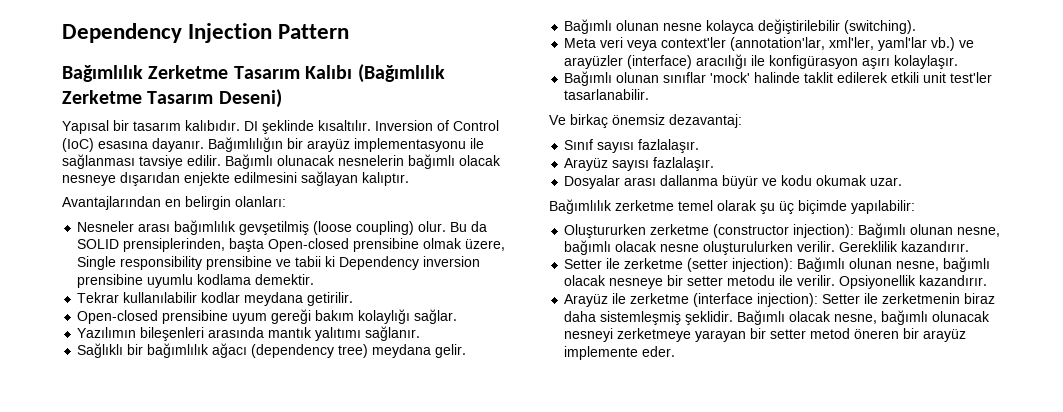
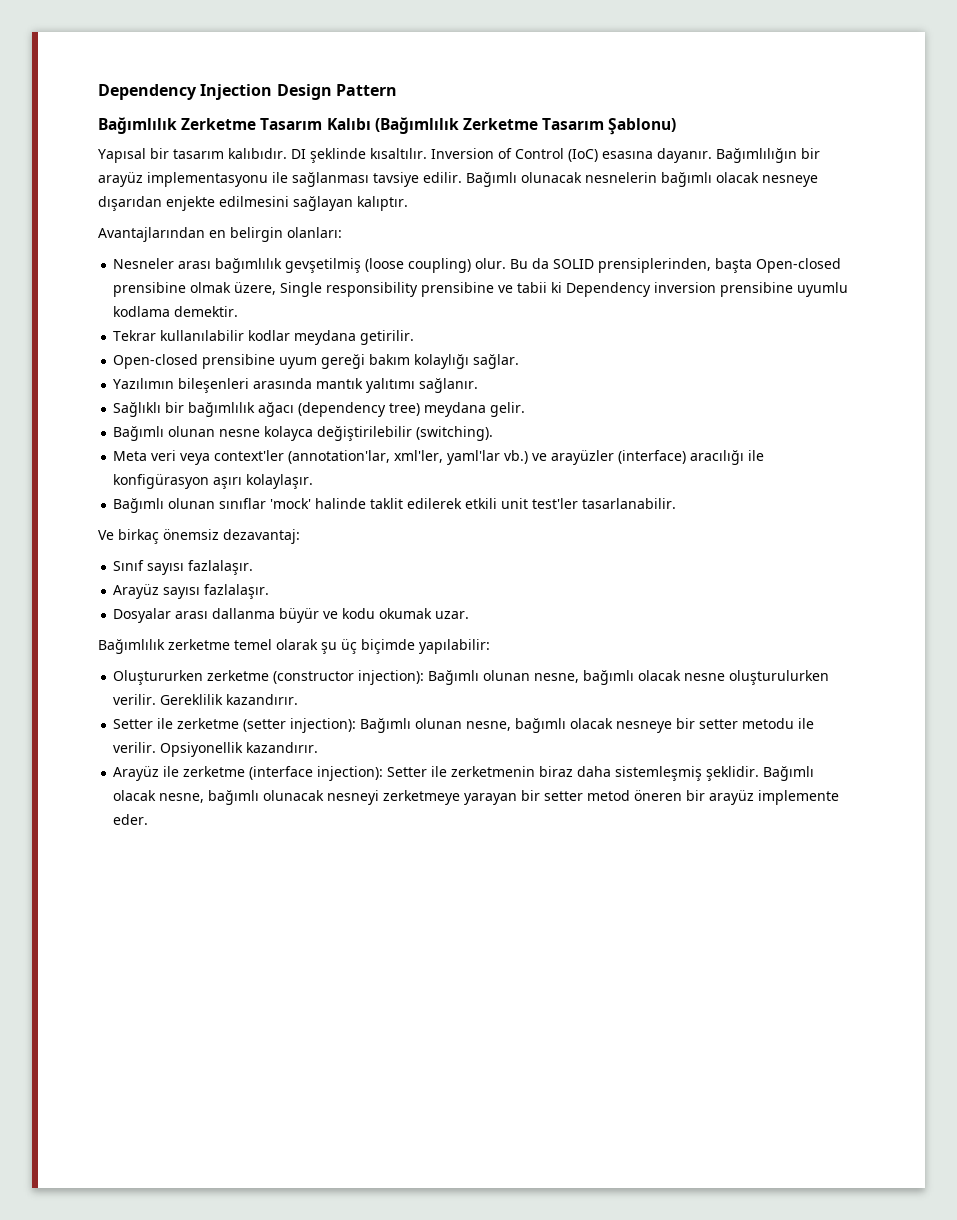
(273, 33) none -> [276,84,332,100] Design
[218,89,282,108] Deseni) -> [608,118,677,135] Şablonu)

